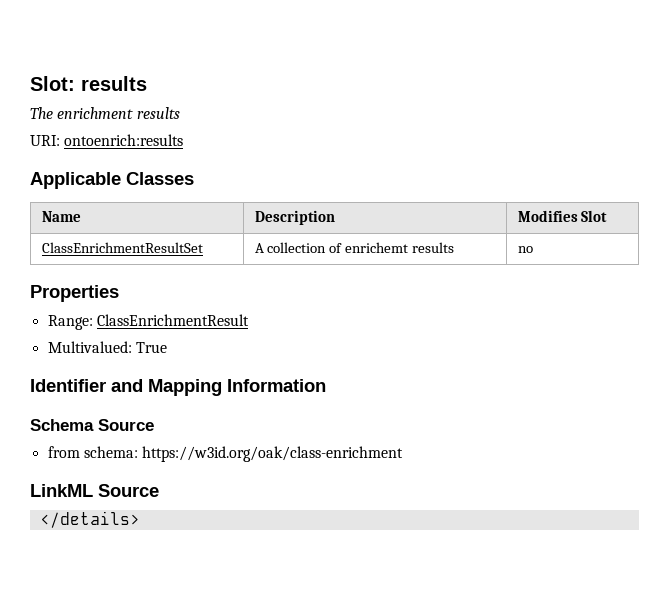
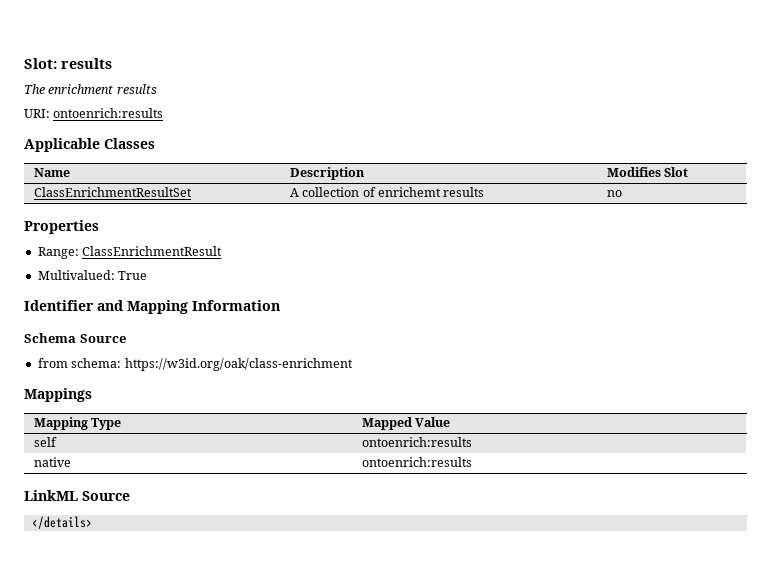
(404, 454) none -> [24,388,92,402] [33,417,122,430] [361,417,451,430] [33,437,57,447] [361,437,472,447] [33,457,71,467] [361,457,472,467] // Mappings // Mapping Type | Mapped Value // self | ontoenrich:results // native | ontoenrich:results

